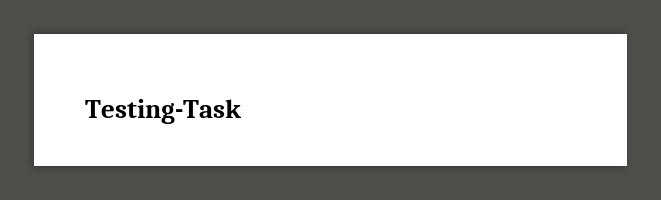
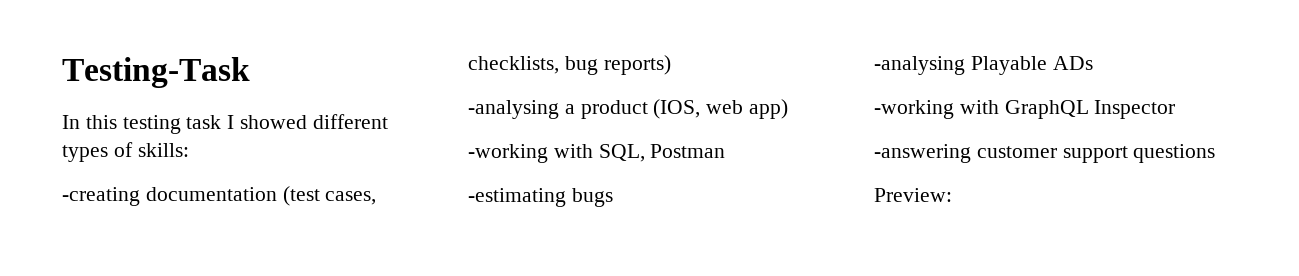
(242, 111) none -> [62,114,388,134] [62,142,189,162] [62,186,377,206] [468,55,671,75] [468,99,789,119] [468,144,726,163] [468,188,613,207] [874,56,1093,75] [874,100,1176,119] [874,144,1216,163] [874,188,952,202] // In this testing task I showed different types of skills: // -creating documentation (test cases, checklists, bug reports) // -analysing a product (IOS, web app) // -working with SQL, Postman // -estimating bugs // -analysing Playable ADs // -working with GraphQL Inspector // -answering customer support questions // Preview:

